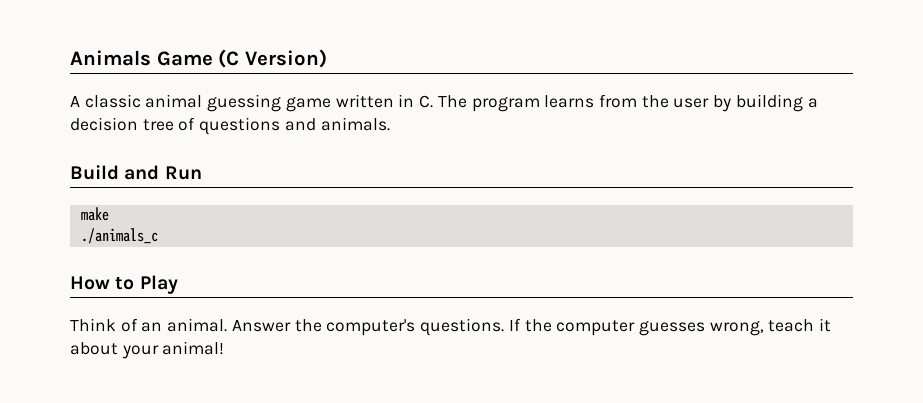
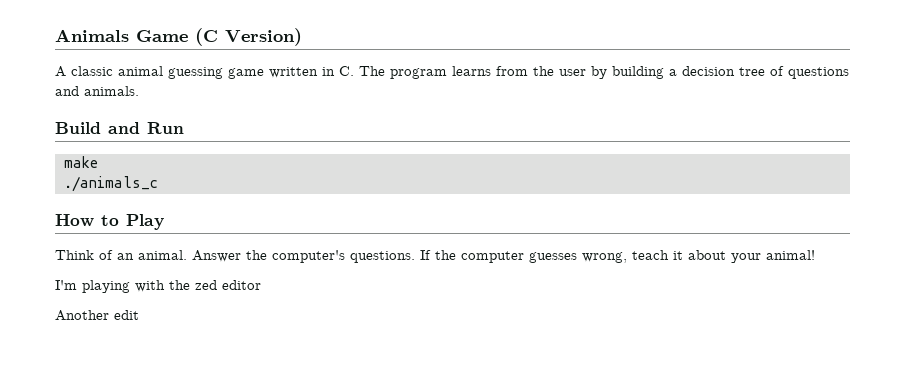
(225, 348) none -> [55,280,261,293] [55,310,139,321] // I'm playing with the zed editor // Another edit

